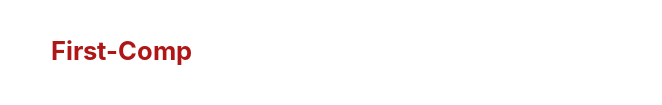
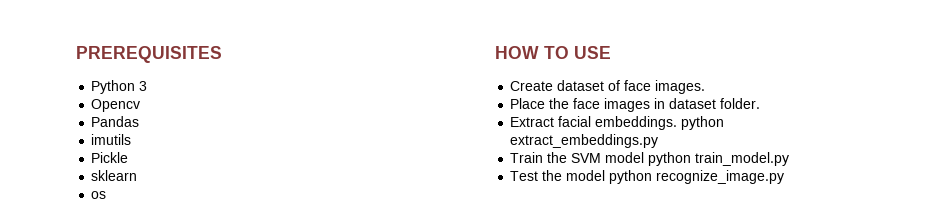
[51,40,192,65] First-Comp -> [76,46,222,63] [91,80,148,94] [91,99,141,112] [91,116,140,127] [91,134,132,145] [91,152,129,163] [91,170,138,181] [91,191,107,199] [495,46,611,59] [510,80,706,94] [510,98,761,112] [510,116,725,130] [510,134,659,148] [510,152,790,166] [510,170,785,184] PREREQUISITES // Python 3 // Opencv // Pandas // imutils // Pickle // sklearn // os // HOW TO USE // Create dataset of face images. // Place the face images in dataset folder. // Extract facial embeddings. python extract_embeddings.py // Train the SVM model python train_model.py // Test the model python recognize_image.py

